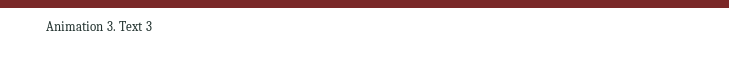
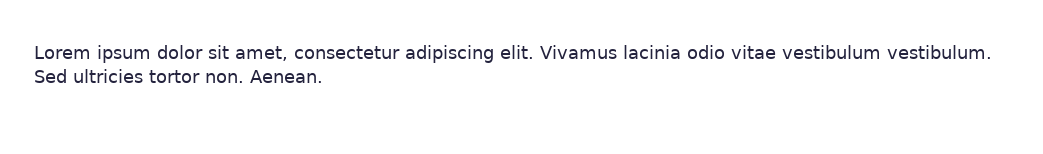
[46,21,152,31] Animation 3. Text 3 -> [34,45,992,63] [34,69,323,83] Lorem ipsum dolor sit amet, consectetur adipiscing elit. Vivamus lacinia odio vitae vestibulum vestibulum. Sed ultricies tortor non. Aenean.

